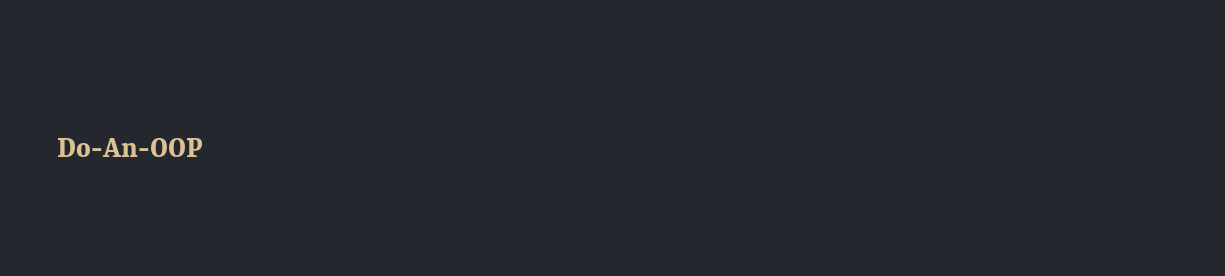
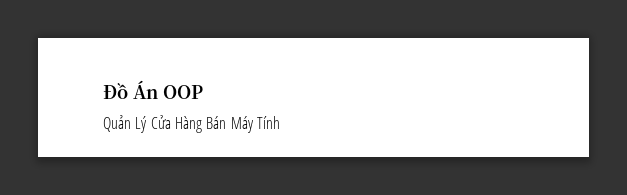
[57,138,203,157] Do-An-OOP -> [103,80,203,99] [103,115,280,133] Đồ Án OOP // Quản Lý Cửa Hàng Bán Máy Tính

